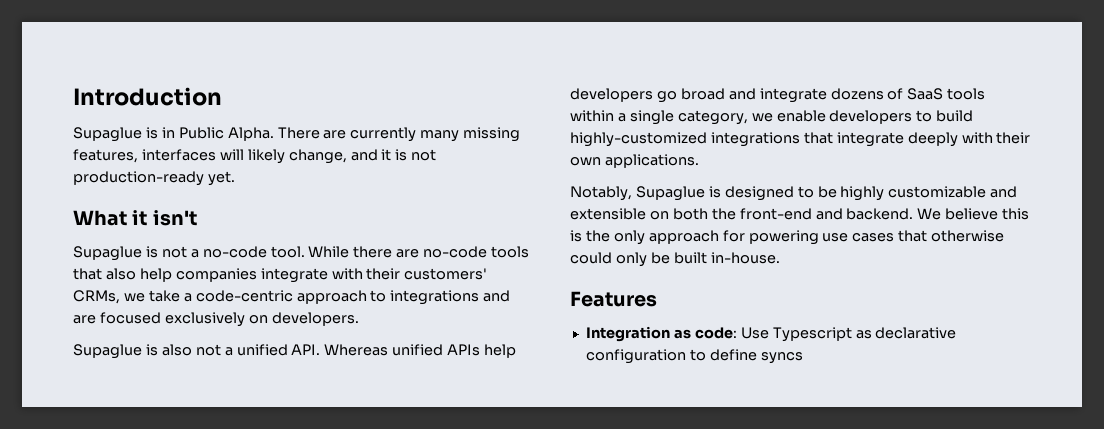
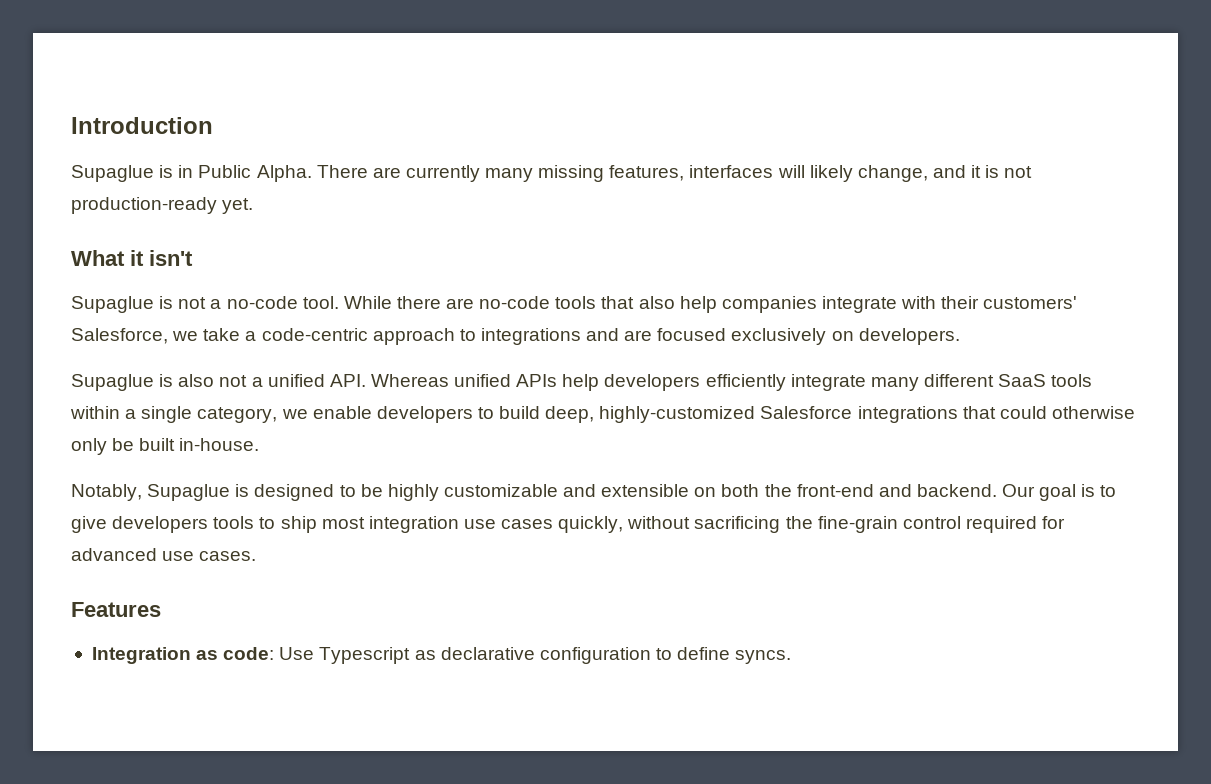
[73,290,120,304] CRMs, -> [71,328,168,344] Salesforce,
[656,88,904,103] go broad and integrate dozens of -> [705,374,994,391] efficiently integrate many different
[570,132,1031,147] [570,154,699,168] highly-customized integrations that integrate deeply with their own applications. -> [545,406,1135,423] [71,438,260,455] deep, highly-customized Salesforce integrations that could otherwise only be built in-house.
[917,208,1030,220] [570,230,1005,245] [570,252,780,267] We believe this is the only approach for powering use cases that otherwise could only be built in-house. -> [1002,484,1117,501] [71,516,1066,533] [71,548,257,561] Our goal is to give developers tools to ship most integration use cases quickly, without sacrificing the fine-grain control required for advanced use cases.
[760,352,803,364] syncs -> [735,650,792,664] syncs.

